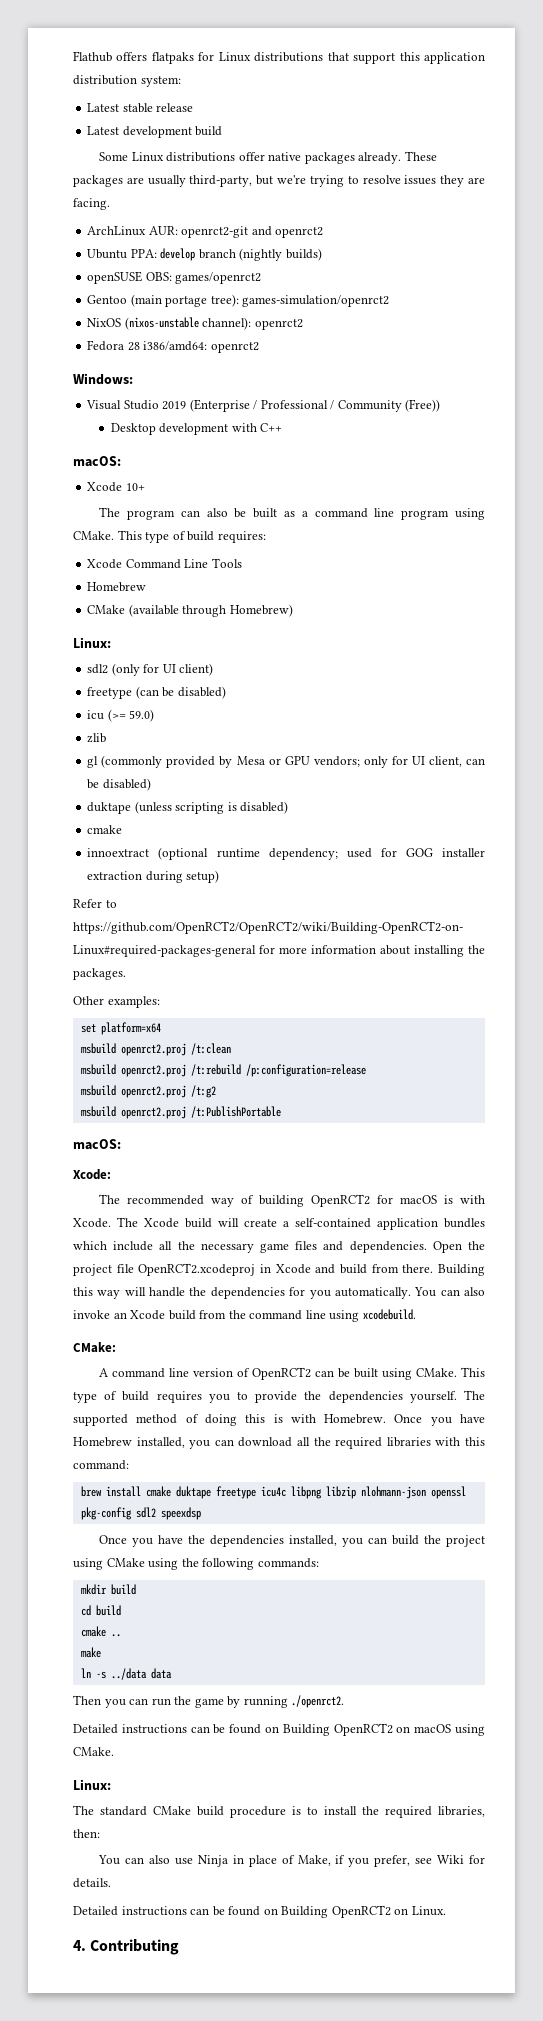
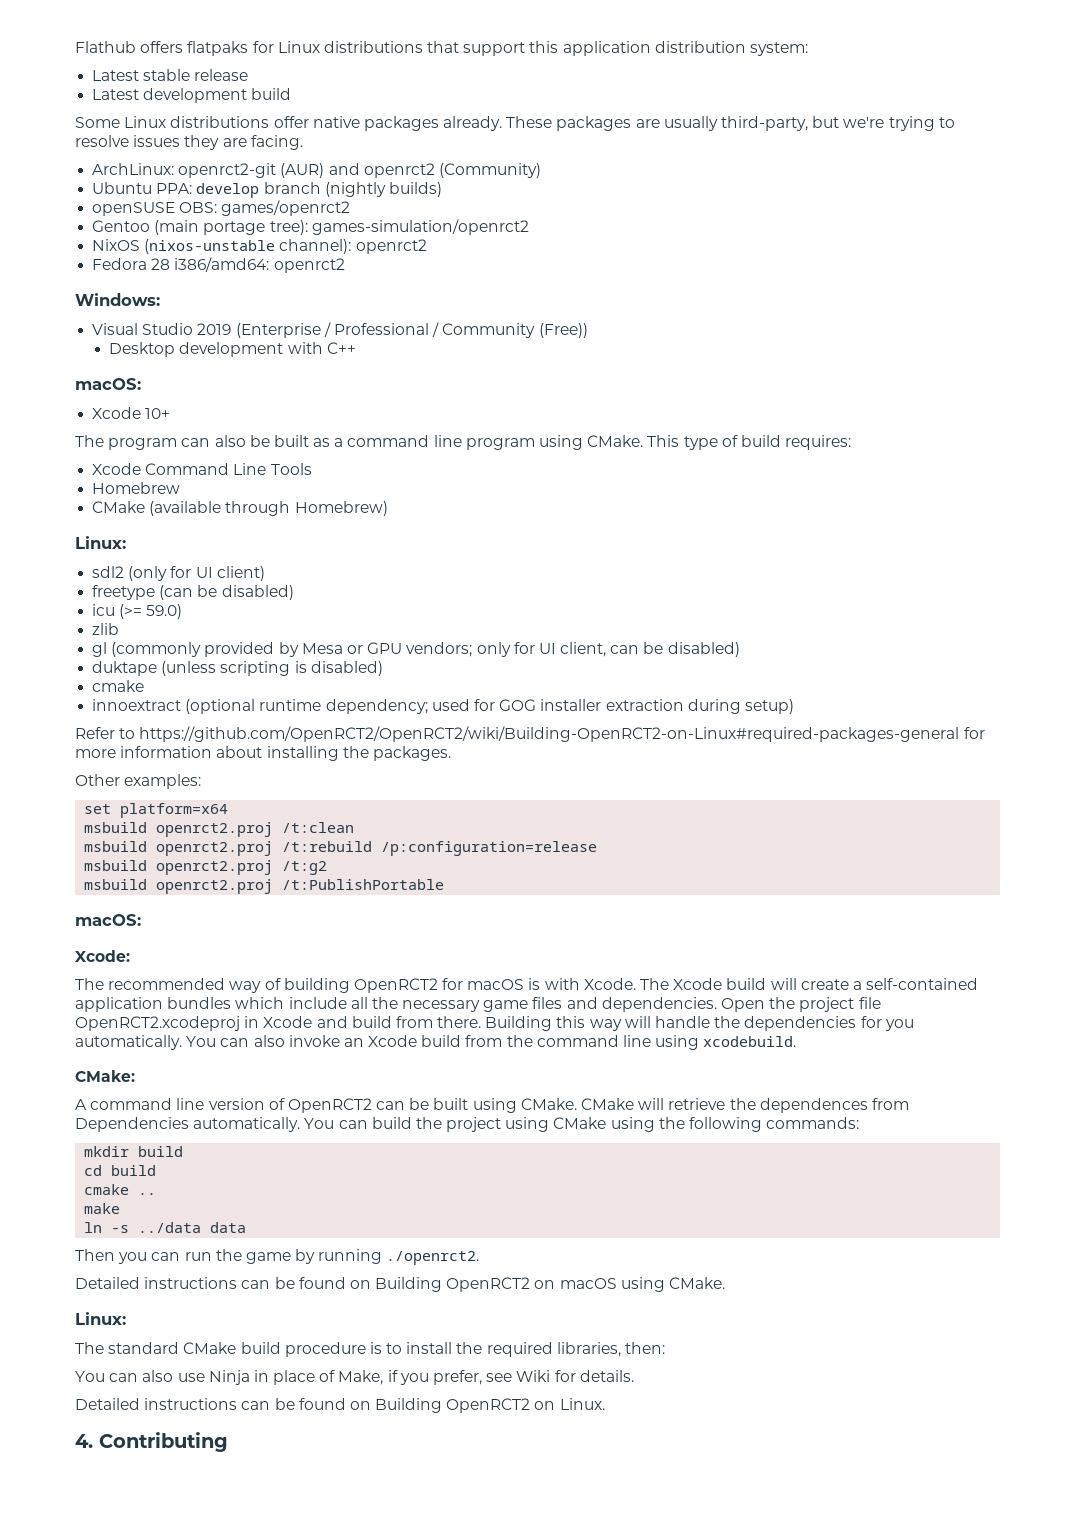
[87,226,249,238] ArchLinux AUR: openrct2-git -> [92,163,325,178] ArchLinux: openrct2-git (AUR)
(324, 232) none -> [438,163,541,178] (Community)
[461,1367,486,1377] [73,1390,485,1403] [73,1414,486,1426] [73,1437,486,1449] [73,1460,129,1470] [80,1486,466,1499] [80,1507,201,1520] [99,1535,364,1547] This type of build requires you to provide the dependencies yourself. The supported method of doing this is with Homebrew. Once you have Homebrew installed, you can download all the required libraries with this command: // brew install cmake duktape freetype icu4c libpng libzip nlohmann-json openssl pkg-config sdl2 speexdsp // Once you have the dependencies installed, you -> [581,1098,909,1113] [75,1117,335,1132] CMake will retrieve the dependences from Dependencies automatically. You

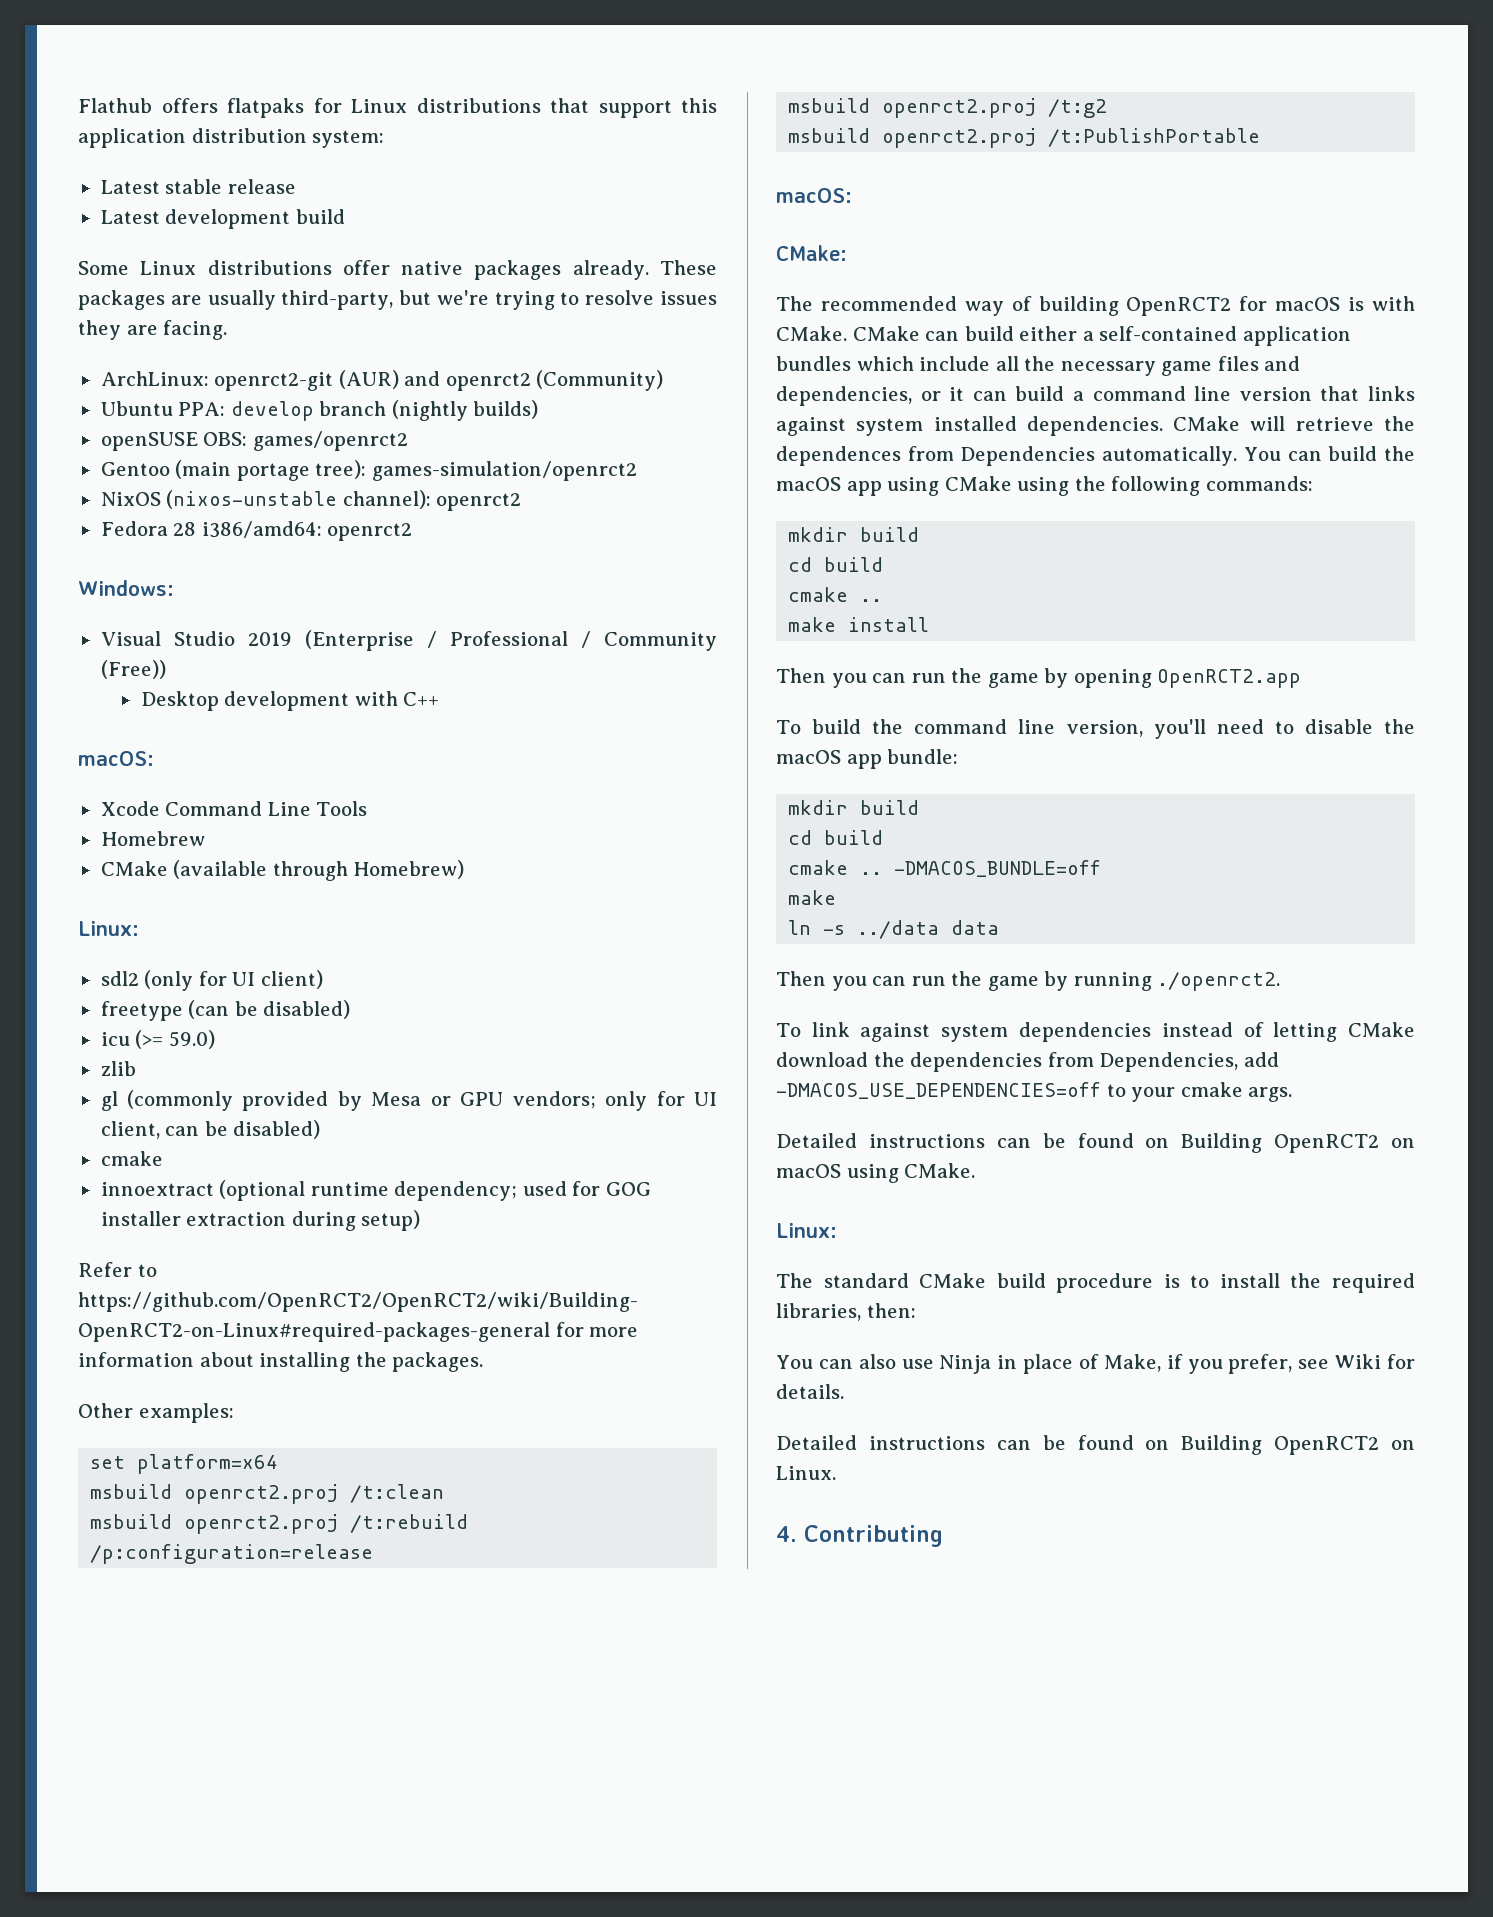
[92,407,171,419] [75,435,852,450] // Xcode 10+ // The program can also be built as a command line program using CMake. This type of build requires: -> (154, 758) none
[92,661,383,676] // duktape (unless scripting is disabled) -> (321, 1129) none
[75,950,130,962] Xcode: -> [776,245,847,261] CMake:
[583,978,849,990] Xcode. The Xcode build will create -> [776,326,1078,341] CMake. CMake can build either
[601,997,881,1012] [75,1016,914,1031] [75,1035,797,1050] [75,1070,135,1082] [75,1098,577,1113] dependencies. Open the project file OpenRCT2.xcodeproj in Xcode and build from there. Building this way will handle the dependencies for you automatically. You can also invoke an Xcode build from the command line using xcodebuild. // CMake: // A command line version of OpenRCT2 can be built using CMake. -> [776,386,1415,406] [776,416,1163,436] dependencies, or it can build a command line version that links against system installed dependencies.
[446,1117,502,1132] project -> [776,477,882,496] macOS app
(157, 1194) none -> [788,617,930,632] [776,668,1302,688] [776,719,1415,739] [776,749,959,769] [788,800,920,815] [788,830,884,845] [788,860,1102,877] // make install // Then you can run the game by opening OpenRCT2.app // To build the command line version, you'll need to disable the macOS app bundle: // mkdir build // cd build // cmake .. -DMACOS_BUNDLE=off
(480, 1258) none -> [776,1022,1415,1042] [776,1052,1279,1072] [776,1082,1293,1102] // To link against system dependencies instead of letting CMake download the dependencies from Dependencies, add -DMACOS_USE_DEPENDENCIES=off to your cmake args.

